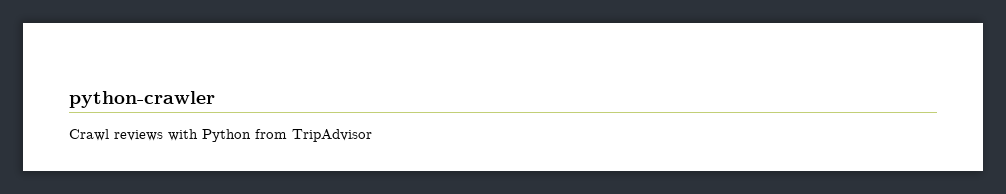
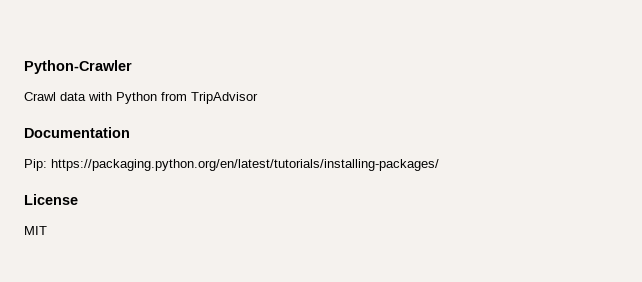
[69,91,215,108] python-crawler -> [24,60,132,74] Python-Crawler
[114,130,163,141] reviews -> [60,92,86,101] data
(372, 135) none -> [24,127,130,138] [24,159,439,171] [24,194,78,205] [24,226,47,235] // Documentation // Pip: https://packaging.python.org/en/latest/tutorials/installing-packages/ // License // MIT

